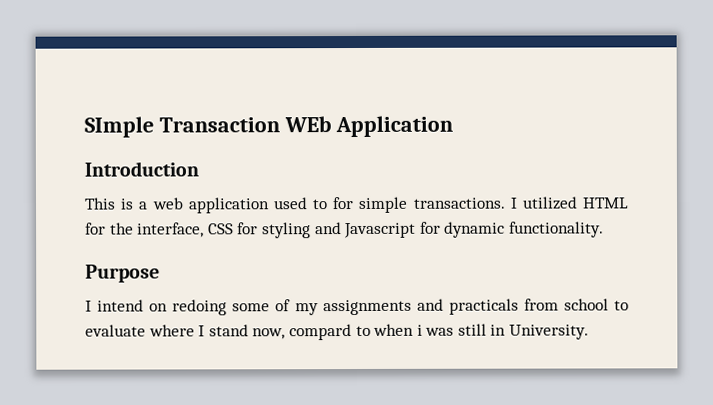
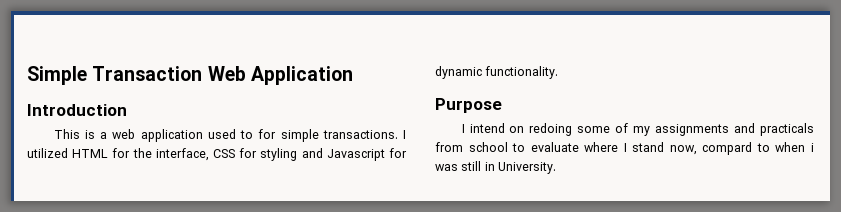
[84,116,332,138] SImple Transaction WEb -> [27,66,246,85] Simple Transaction Web

